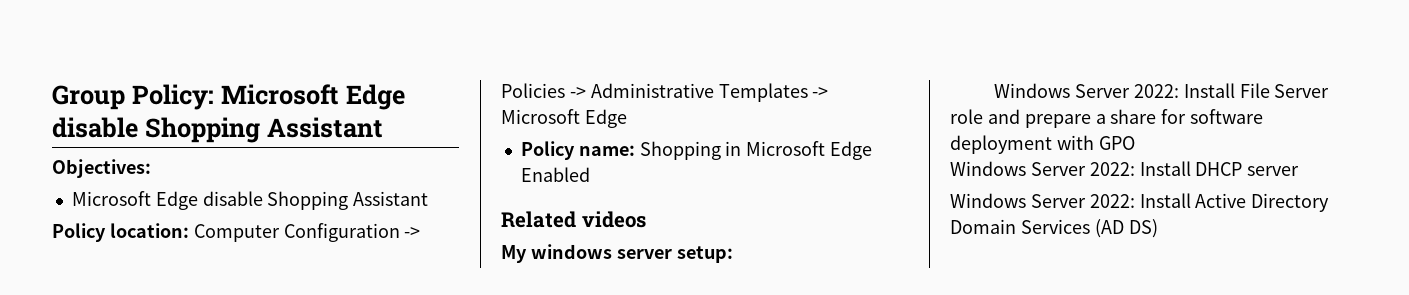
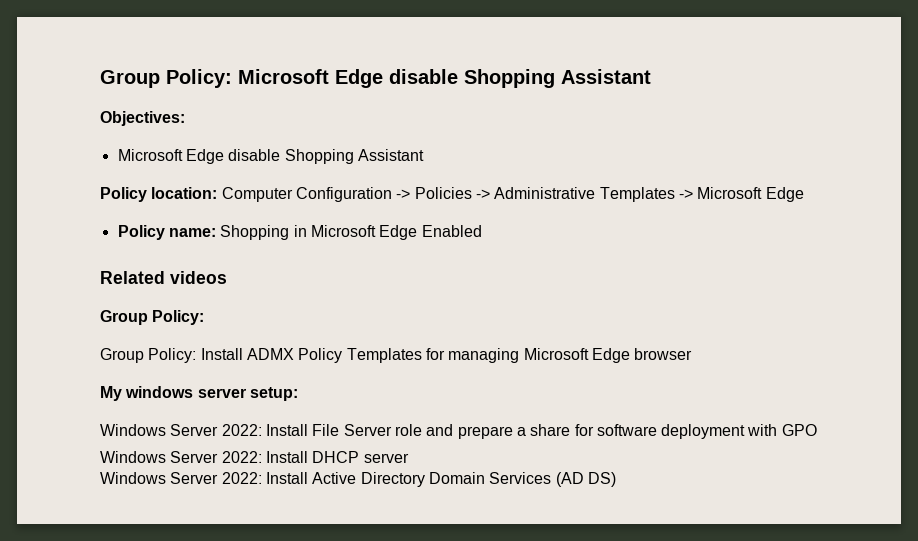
(646, 219) none -> [100,310,205,325] [100,348,693,363] // Group Policy: // Group Policy: Install ADMX Policy Templates for managing Microsoft Edge browser

